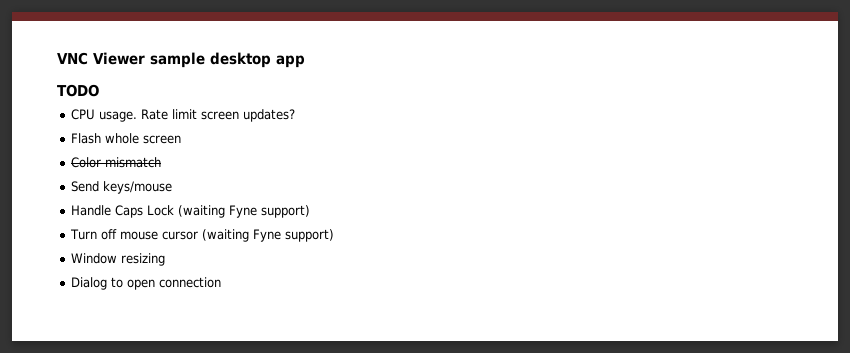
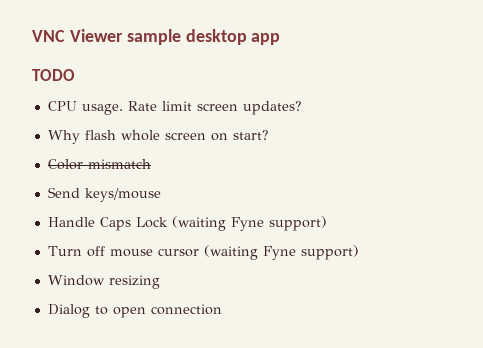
[71,133,102,144] Flash -> [47,130,116,144] Why flash
(182, 139) none -> [210,130,269,141] on start?

